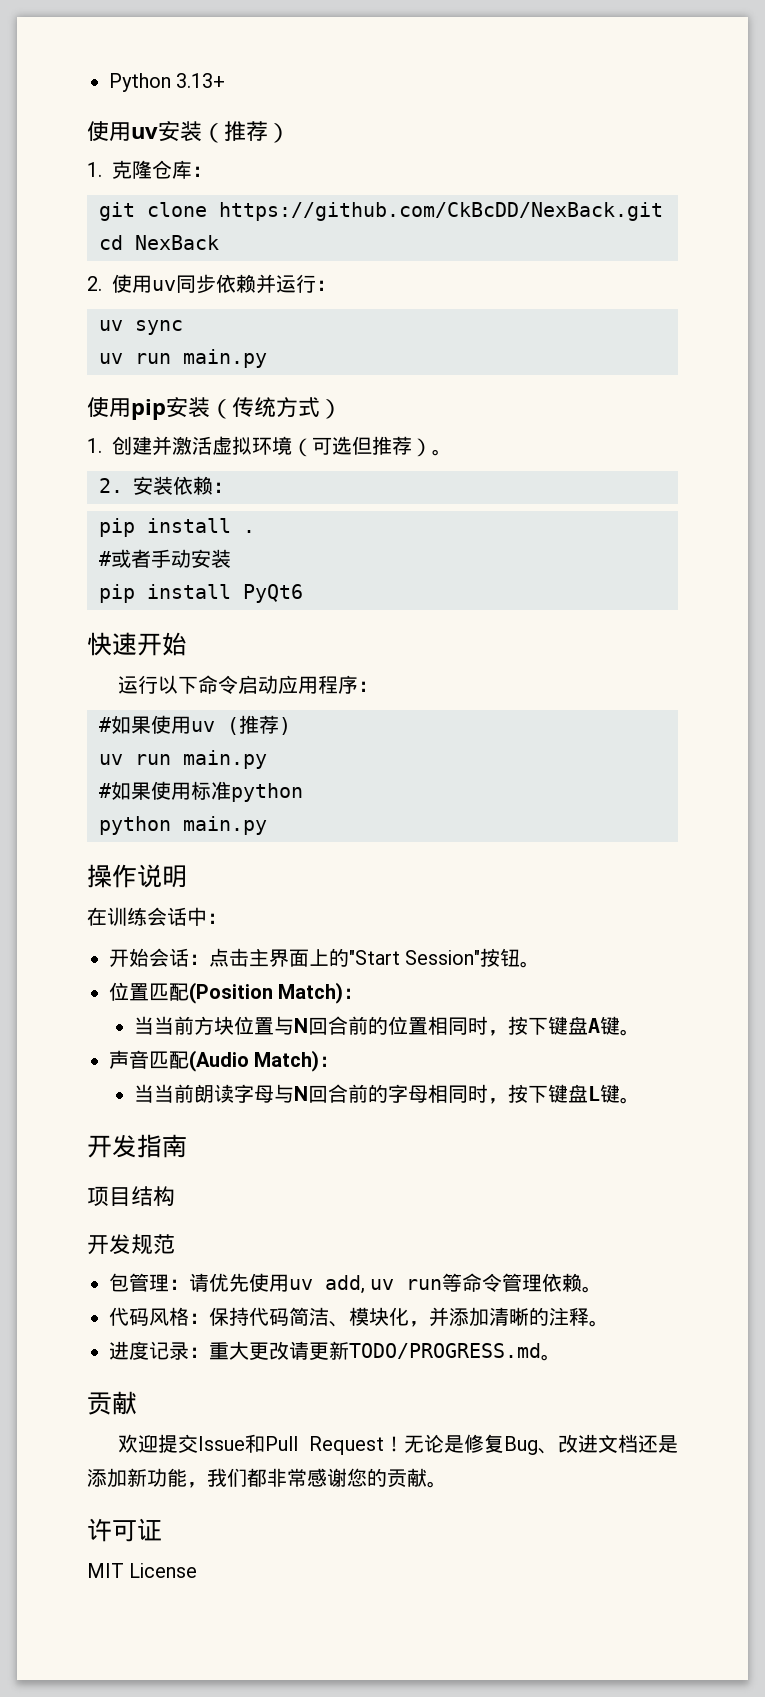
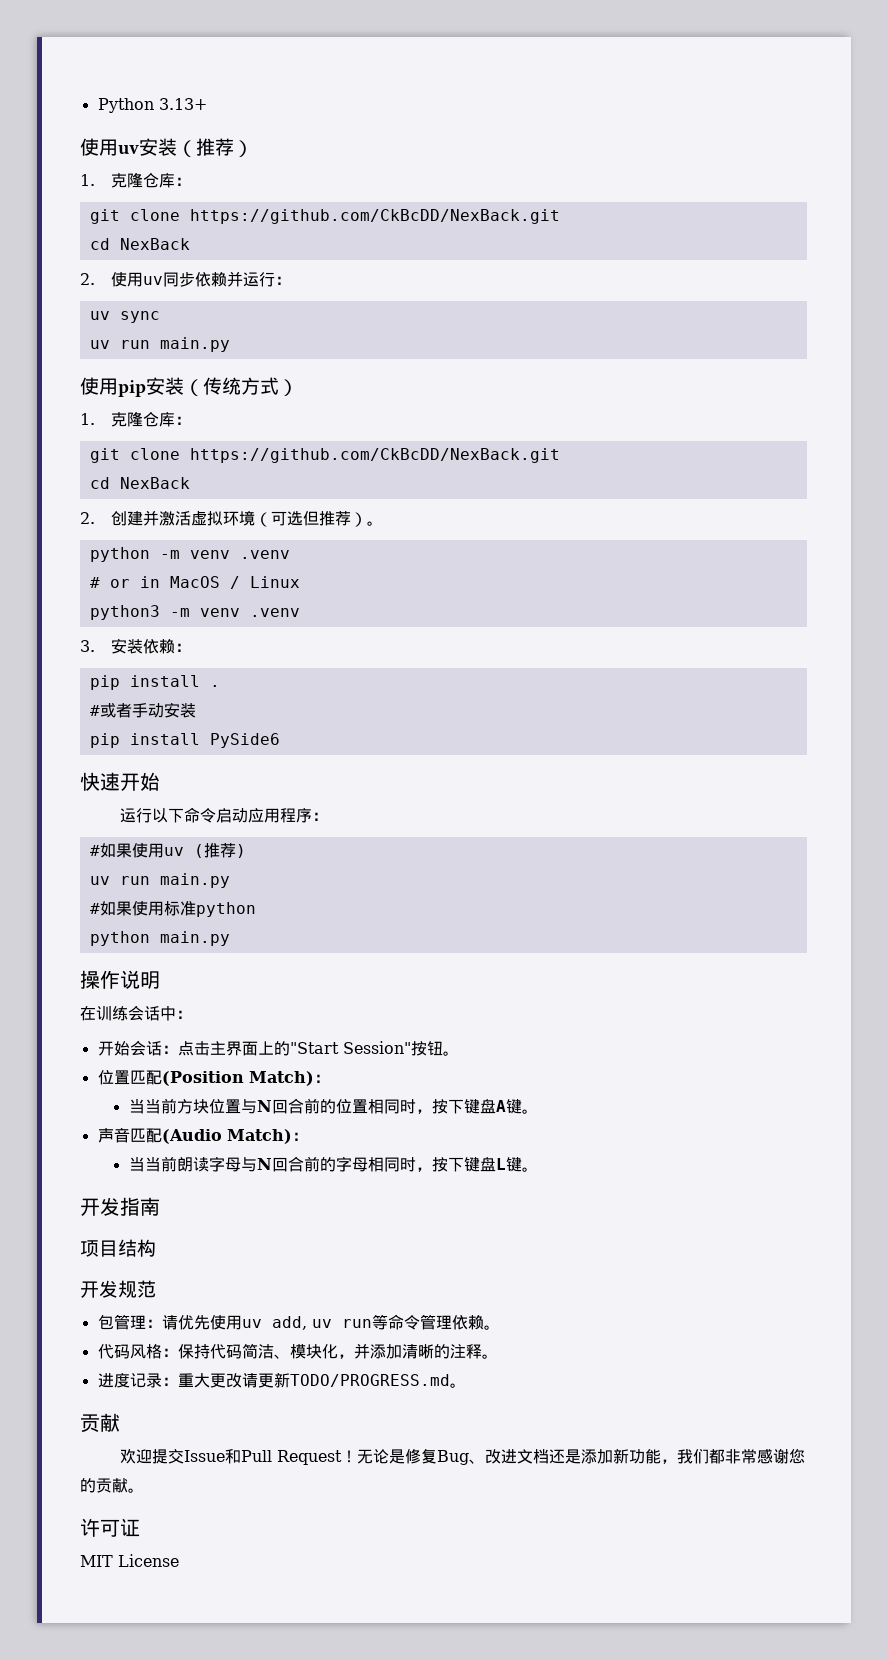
(102, 445) none -> [111,412,192,427] [89,448,560,463] [89,477,190,489] [80,512,95,524] 克隆仓库： // git clone https://github.com/CkBcDD/NexBack.git // cd NexBack // 2.
[99,478,123,493] 2. -> [89,547,290,562] [89,576,300,589] [89,605,300,620] [80,640,95,652] python -m venv .venv // # or in MacOS / Linux // python3 -m venv .venv // 3.
[243,584,303,603] PyQt6 -> [209,733,280,748] PySide6

